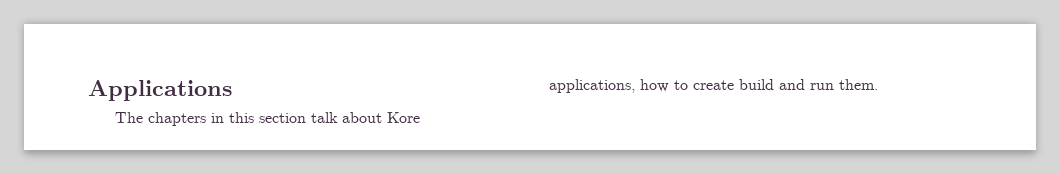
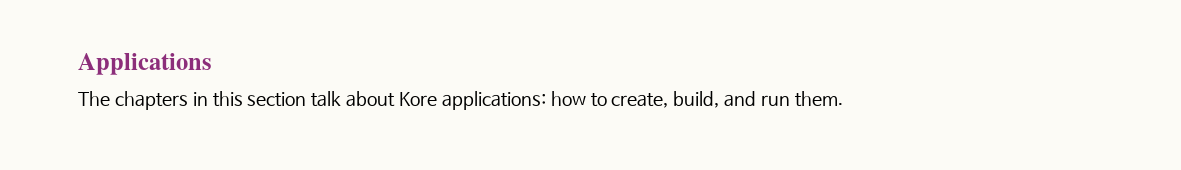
[549,79,635,93] applications, -> [441,91,546,110] applications:
[693,79,774,90] create build -> [611,91,720,108] create, build,

